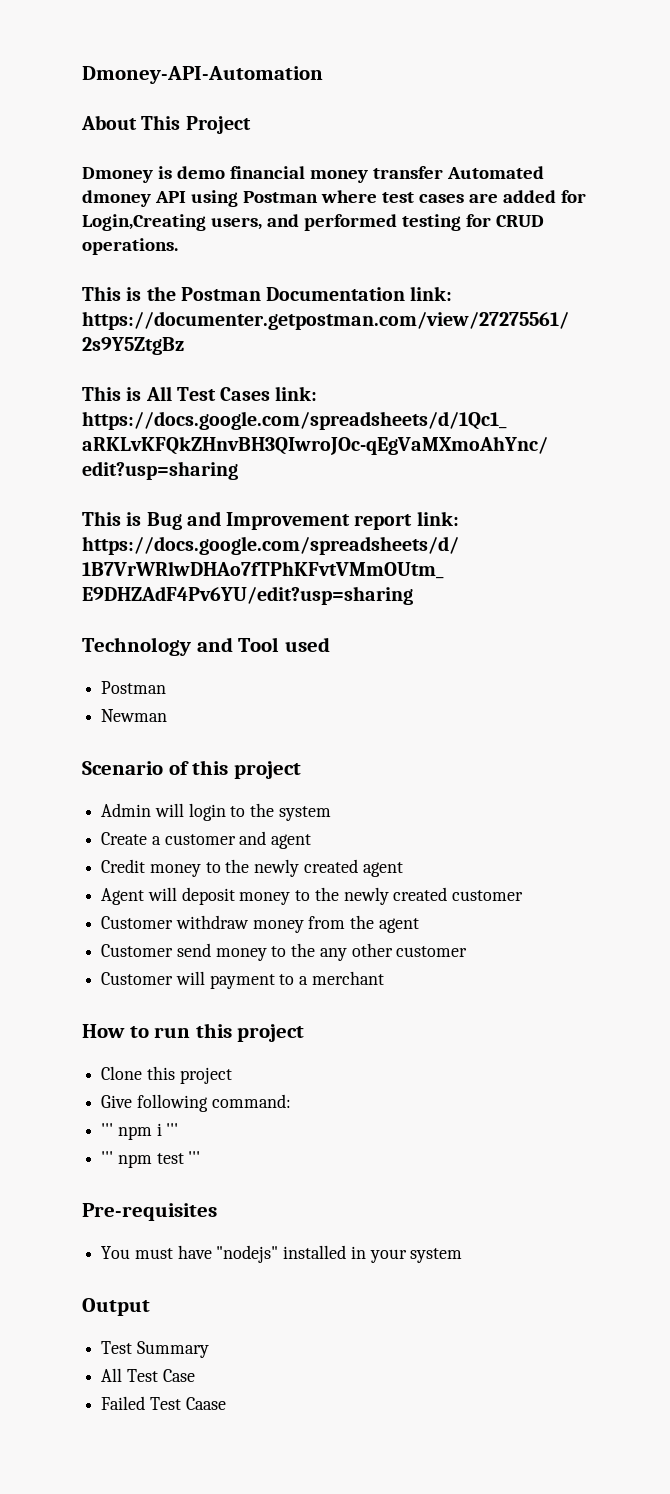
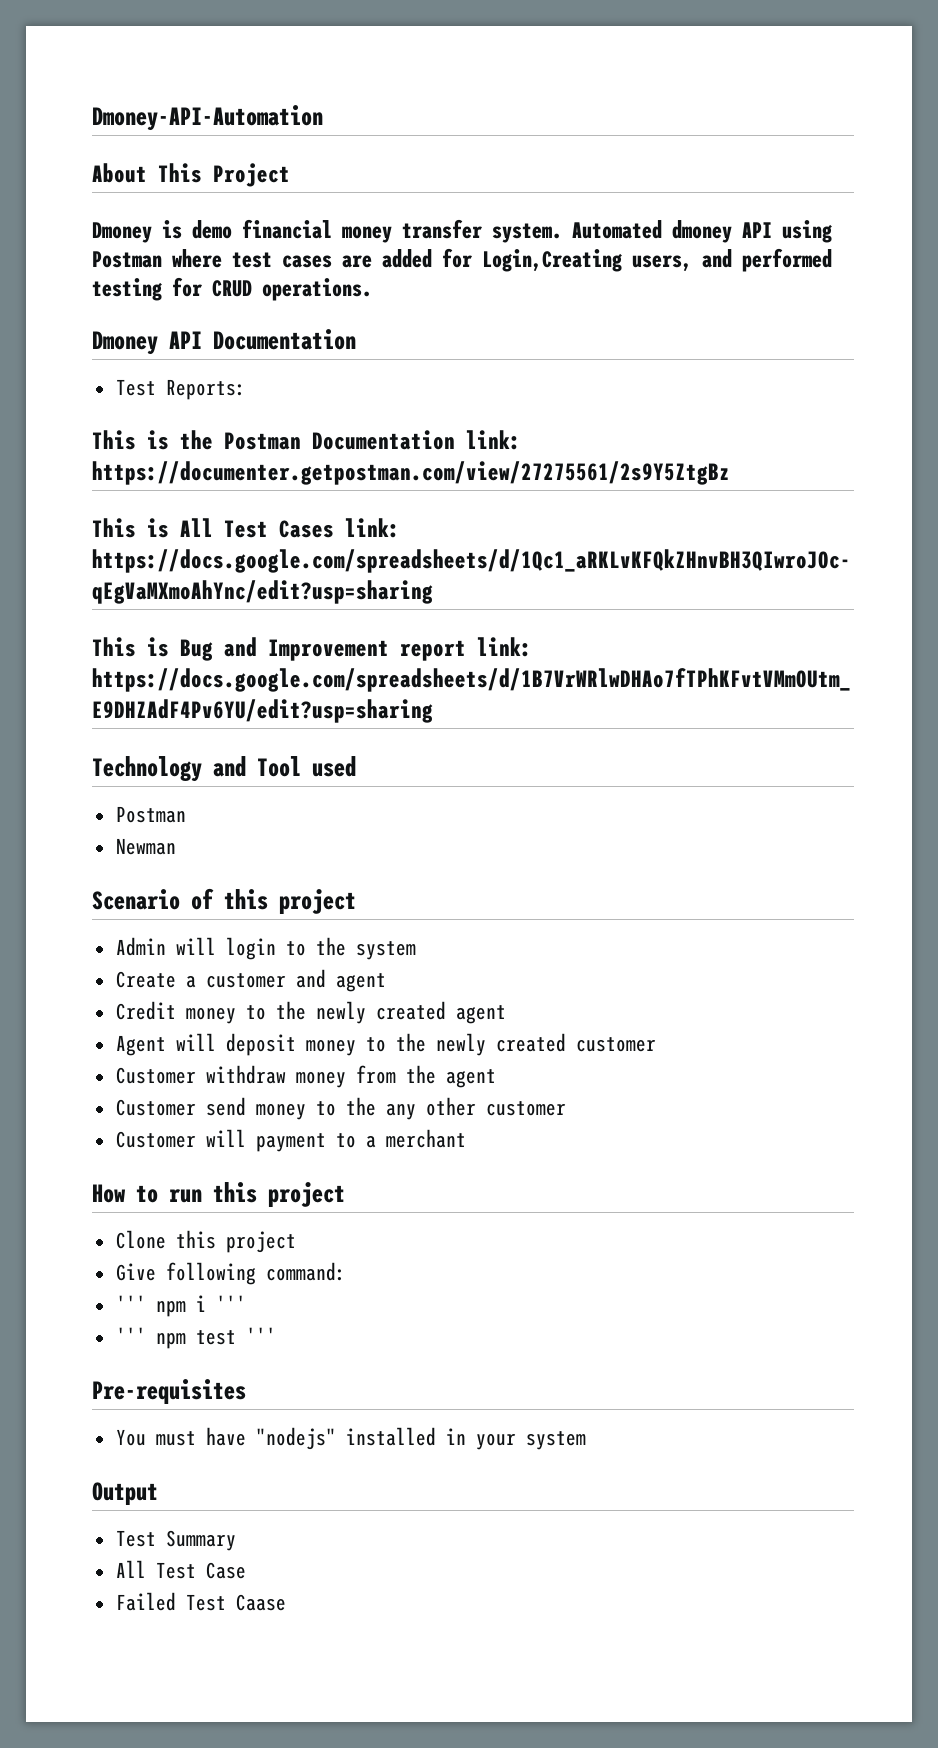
(443, 172) none -> [492,223,562,243] system.
(178, 246) none -> [92,329,356,355] [115,379,246,400] // Dmoney API Documentation // Test Reports:

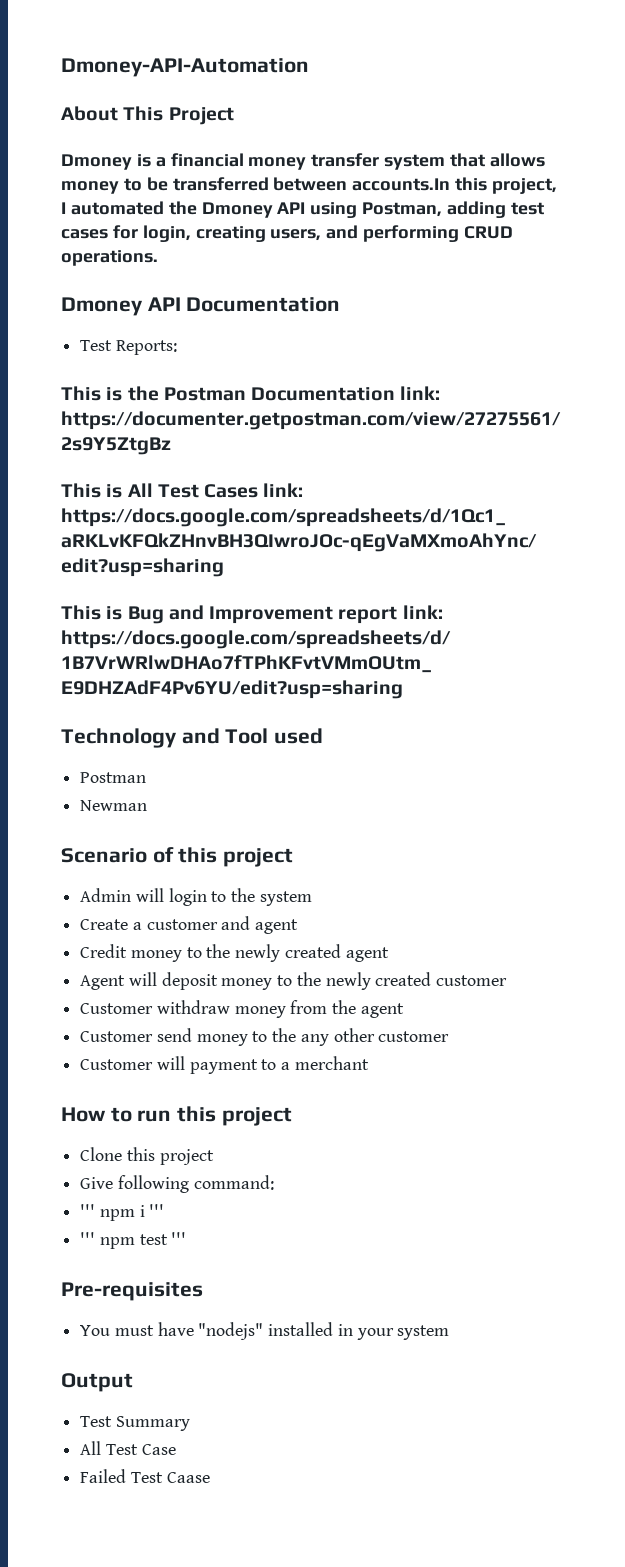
[192,220,232,239] demo -> [155,157,166,167] a
[492,220,832,243] [92,248,832,272] [92,277,202,301] system. Automated dmoney API using Postman where test cases are added for Login,Creating users, and performed testing for -> [384,153,545,170] [61,177,558,194] [61,201,544,218] [61,225,460,242] system that allows money to be transferred between accounts.In this project, I automated the Dmoney API using Postman, adding test cases for login, creating users, and performing

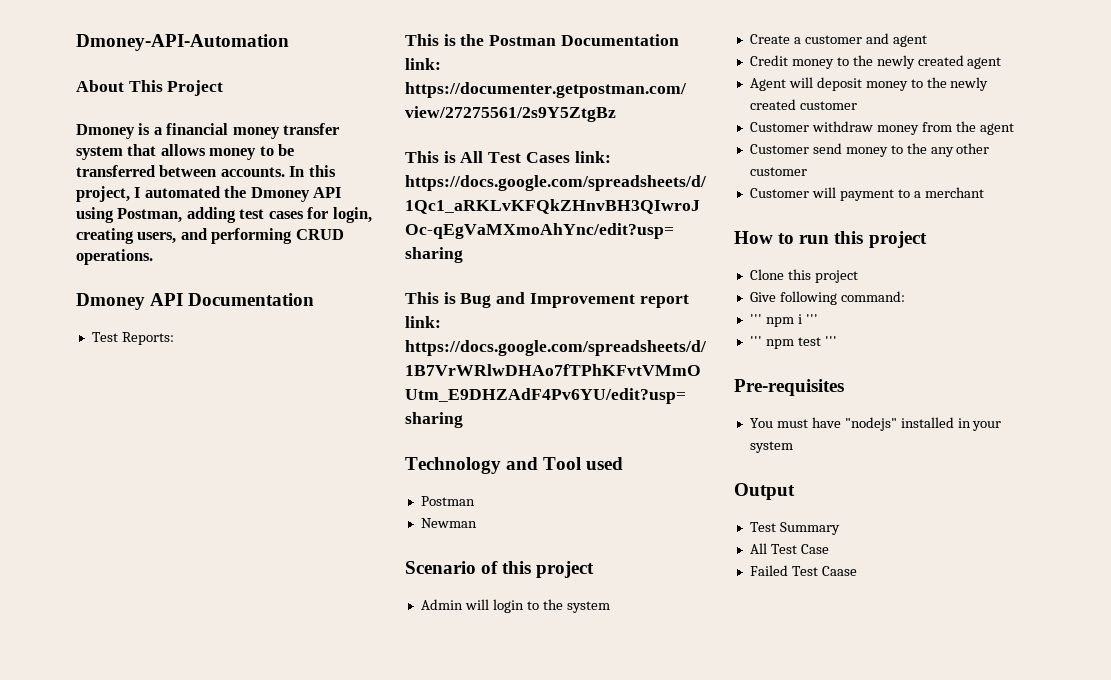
[352,178,451,191] accounts.In -> [220,166,305,177] accounts. In

